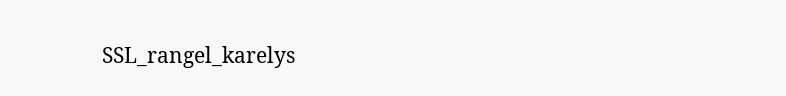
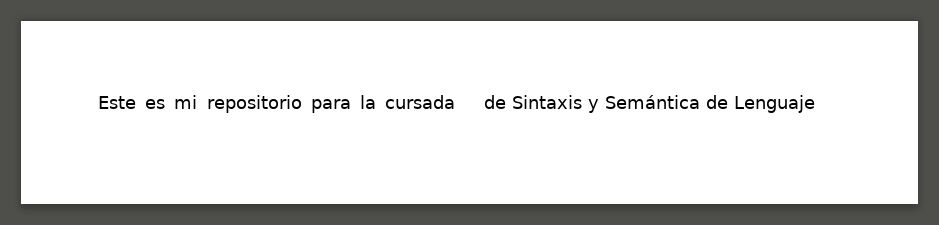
[102,46,295,68] SSL_rangel_karelys -> [98,95,815,113] Este es mi repositorio para la cursada de Sintaxis y Semántica de Lenguaje

